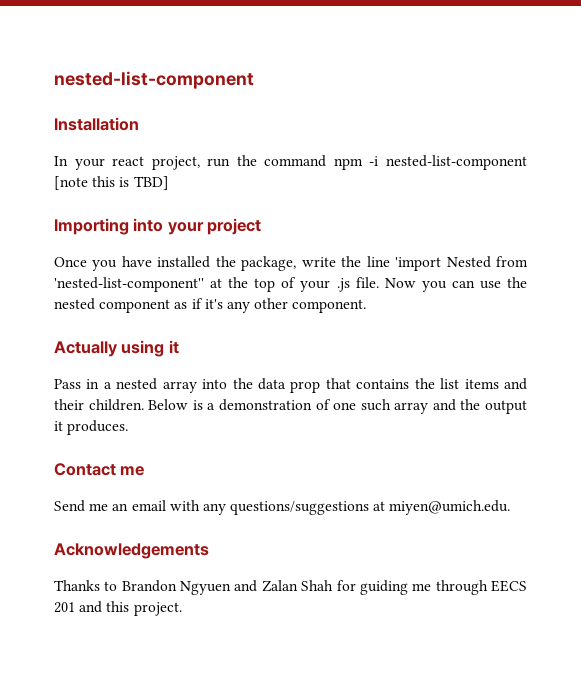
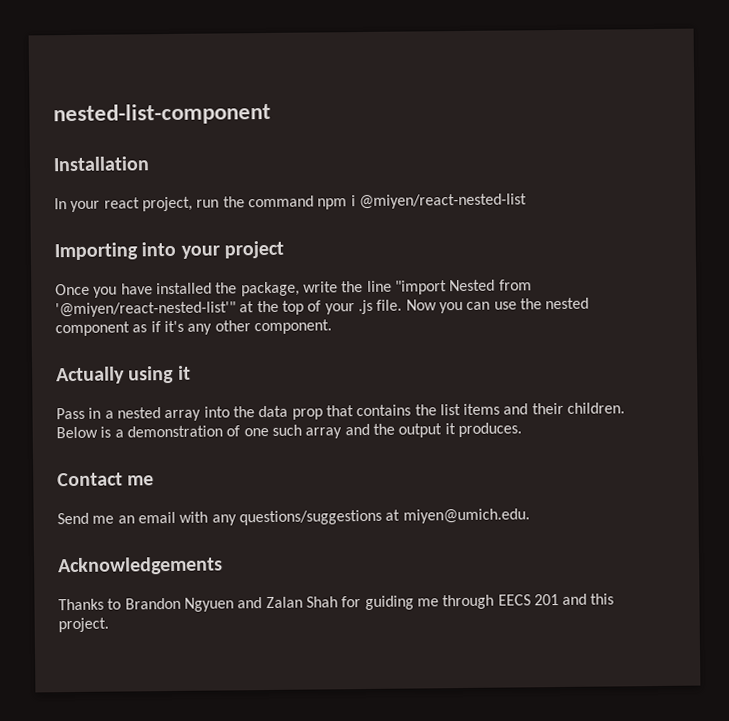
[369,155,527,170] [54,176,169,190] -i nested-list-component [note this is TBD] -> [350,193,527,210] i @miyen/react-nested-list
[395,257,442,271] 'import -> [394,280,447,295] "import
[54,277,204,292] 'nested-list-component'' -> [55,301,236,318] '@miyen/react-nested-list'"

